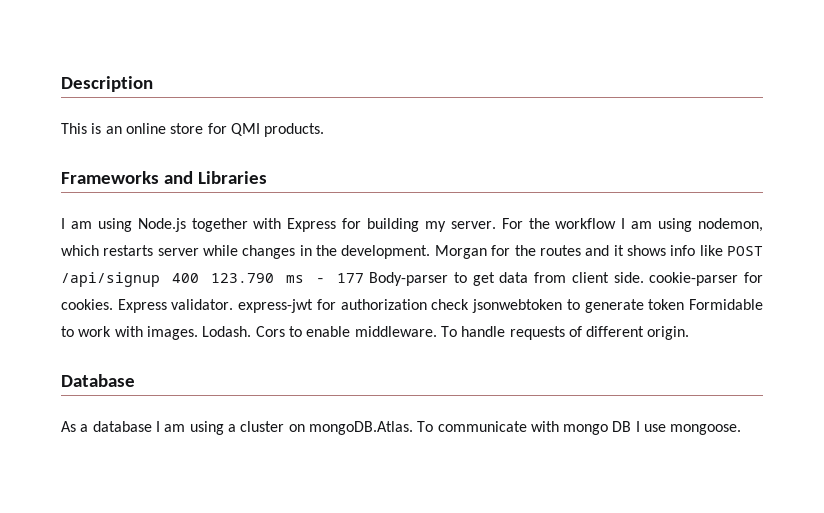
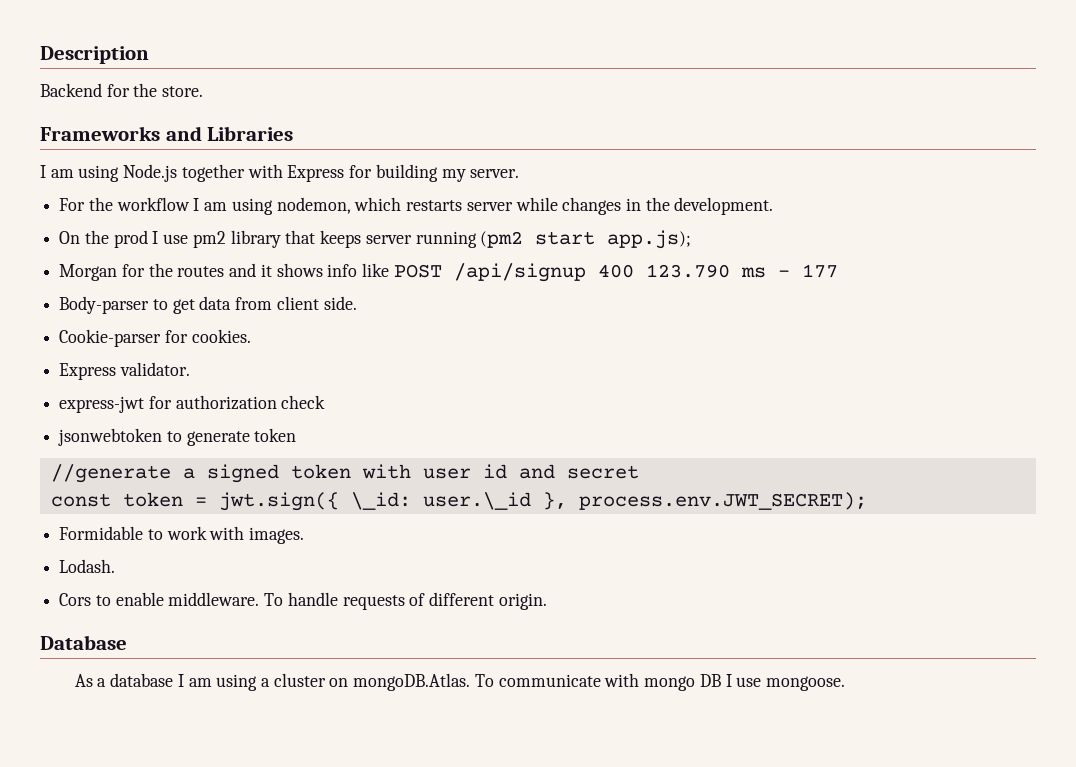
[61,123,325,137] This is an online store for QMI products. -> [40,83,204,97] Backend for the store.
(496, 225) none -> (520, 173) //
(431, 252) none -> [59,230,692,249] // On the prod I use pm2 library that keeps server running (pm2 start app.js); //
(364, 278) none -> (838, 271) //
[649,272,739,286] cookie-parser -> [59,329,162,347] // Cookie-parser
(113, 304) none -> (251, 336) //
(234, 304) none -> (190, 369) //
(470, 304) none -> (326, 402) //
(685, 304) none -> [50,464,639,483] [50,492,867,511] // //generate a signed token with user id and secret // const token = jwt.sign({ \_id: user.\_id }, process.env.JWT_SECRET); //
(198, 333) none -> (305, 535) //
(252, 331) none -> (116, 566) //

